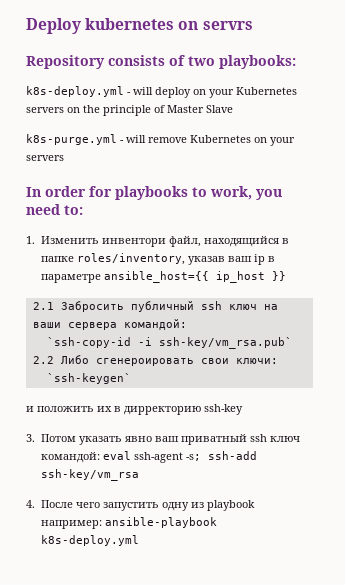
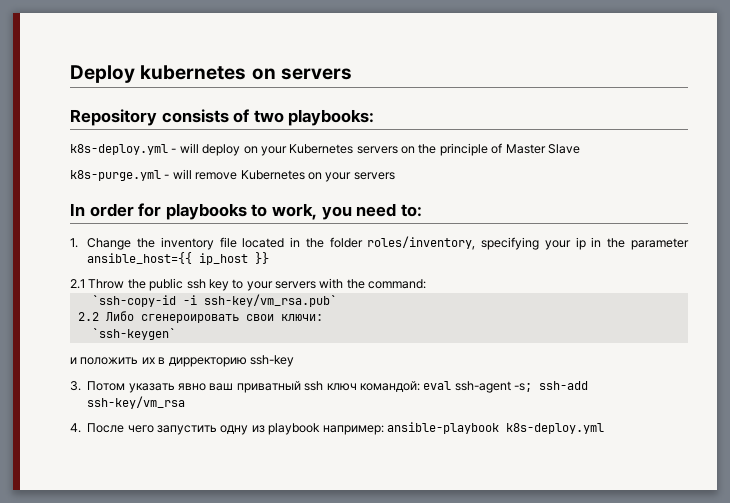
[202,21,253,30] servrs -> [280,68,352,80] servers
[40,236,289,247] [40,253,275,265] [40,271,286,283] [32,301,278,312] [32,319,187,330] Изменить инвентори файл, находящийся в папке roles/inventory, указав ваш ip в параметре ansible_host={{ ip_host }} // 2.1 Забросить публичный ssh ключ на ваши сервера командой: -> [87,236,689,250] [87,252,270,265] [70,278,427,291] Change the inventory file located in the folder roles/inventory, specifying your ip in the parameter ansible_host={{ ip_host }} // 2.1 Throw the public ssh key to your servers with the command:

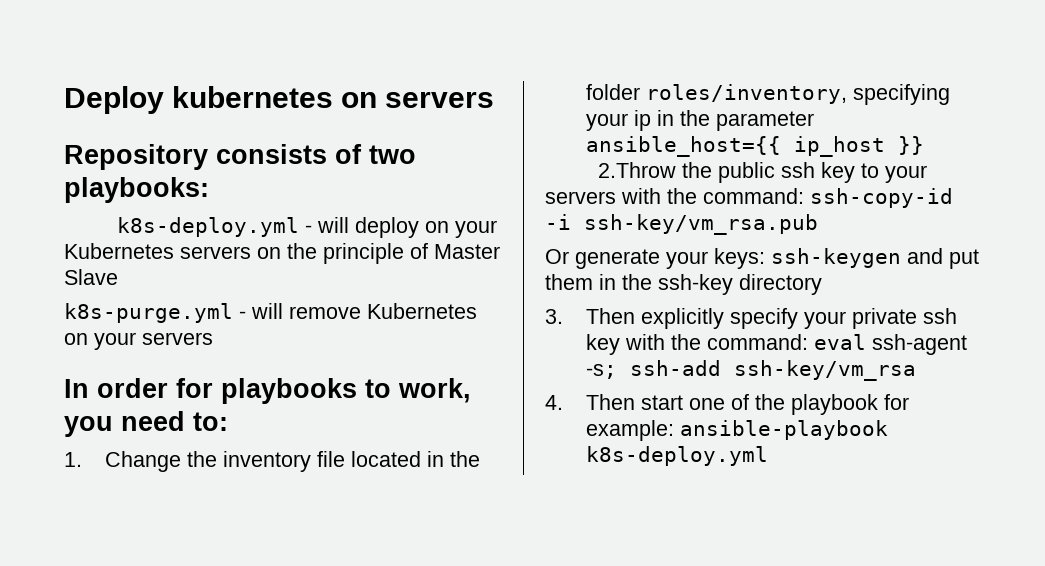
[70,279,125,289] 2.1 Throw -> [598,162,677,178] 2.Throw
[91,294,337,307] [77,311,323,323] [91,328,176,340] [70,357,247,367] // `ssh-copy-id -i ssh-key/vm_rsa.pub` // 2.2 Либо сгенероировать свои ключи: // `ssh-keygen` // и положить их в дирректорию -> [810,188,953,208] [545,214,818,235] [545,248,979,269] [545,274,652,290] ssh-copy-id -i ssh-key/vm_rsa.pub // Or generate your keys: ssh-keygen and put them in the
(294, 361) none -> [739,274,822,295] directory
[87,381,420,393] Потом указать явно ваш приватный ssh ключ командой: -> [586,308,958,329] [586,334,809,355] Then explicitly specify your private ssh key with the command:
[87,423,384,435] После чего запустить одну из playbook например: -> [586,394,910,415] [586,420,675,441] Then start one of the playbook for example:

